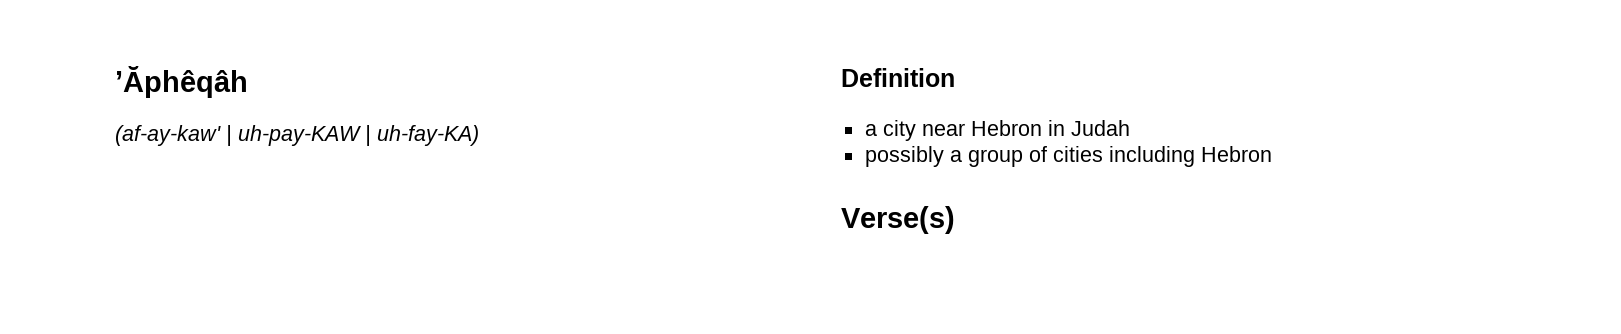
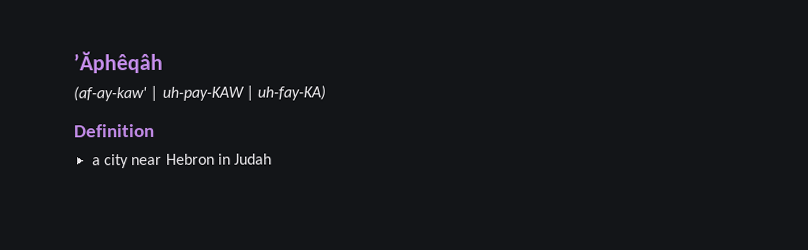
[864,146,1272,167] [841,206,955,234] // possibly a group of cities including Hebron // Verse(s) -> (273, 159) none

